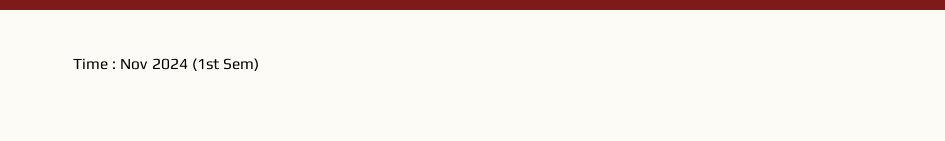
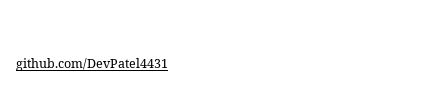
[73,58,259,71] Time : Nov 2024 (1st Sem) -> [16,58,168,71] github.com/DevPatel4431

